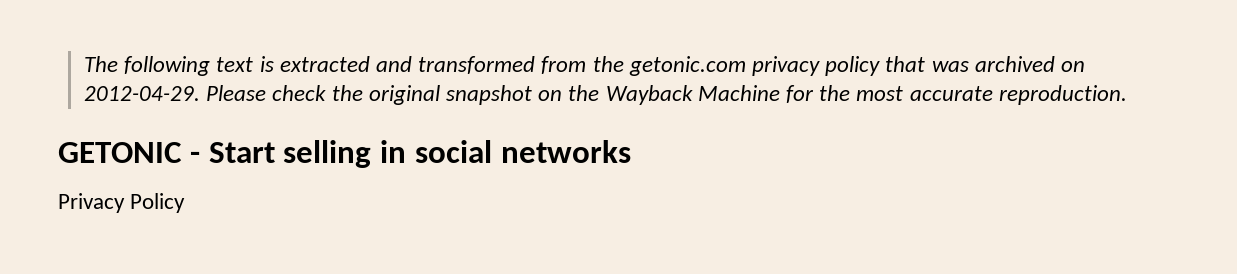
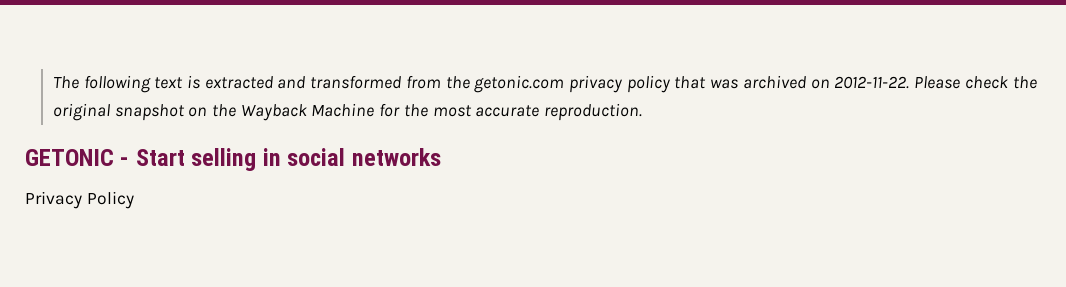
[83,86,200,101] 2012-04-29. -> [834,76,910,89] 2012-11-22.

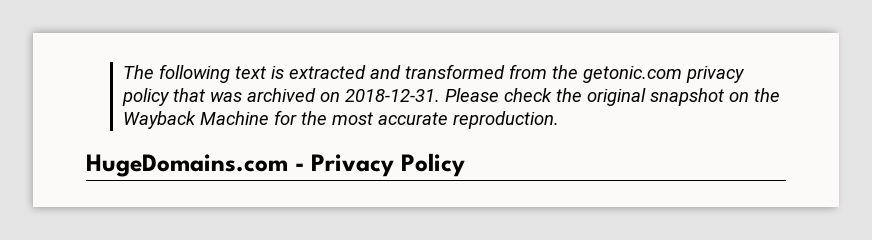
[834,76,910,89] 2012-11-22. -> [344,89,440,102] 2018-12-31.
[25,148,441,171] GETONIC - Start selling in social networks // -> [86,154,304,177] HugeDomains.com -

